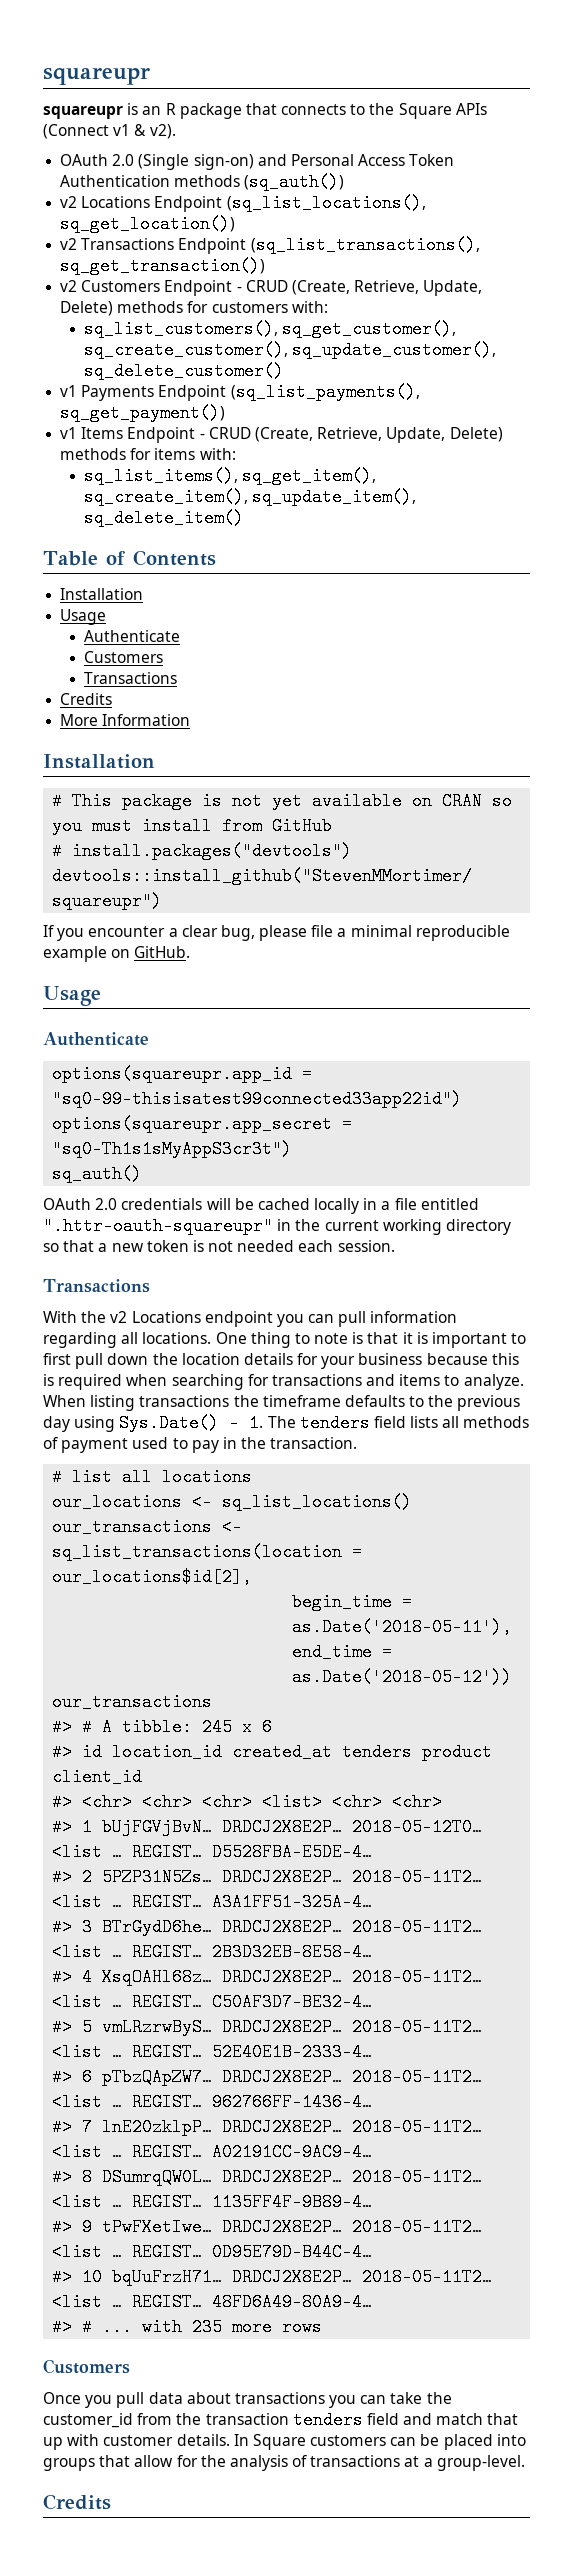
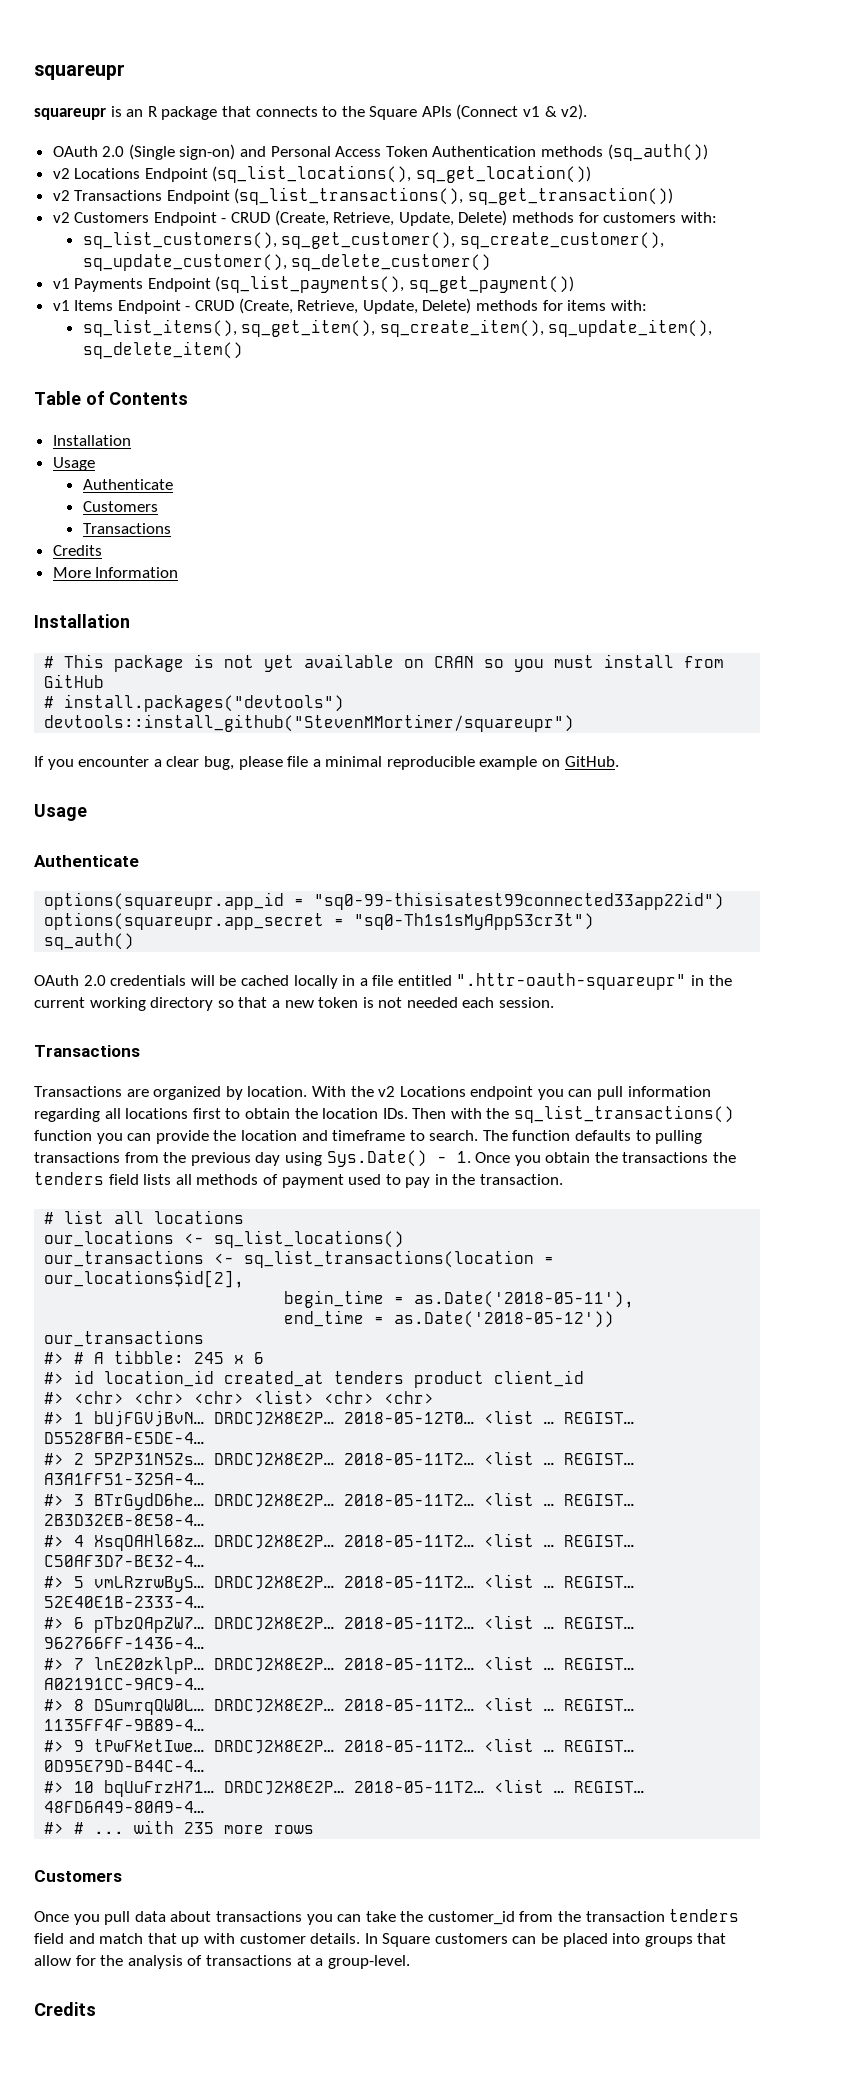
(150, 1286) none -> [34,1086,308,1100] Transactions are organized by location.
[142,1332,527,1348] [43,1353,519,1369] [43,1374,524,1390] [43,1395,425,1411] locations. One thing to note is that it is important to first pull down the location details for your business because this is required when searching for transactions and items to analyze. When listing transactions the timeframe defaults to -> [125,1105,735,1123] [34,1130,703,1144] [34,1152,159,1163] locations first to obtain the location IDs. Then with the sq_list_transactions() function you can provide the location and timeframe to search. The function defaults to pulling transactions from
[267,1416,296,1428] The -> [475,1152,737,1166] Once you obtain the transactions the

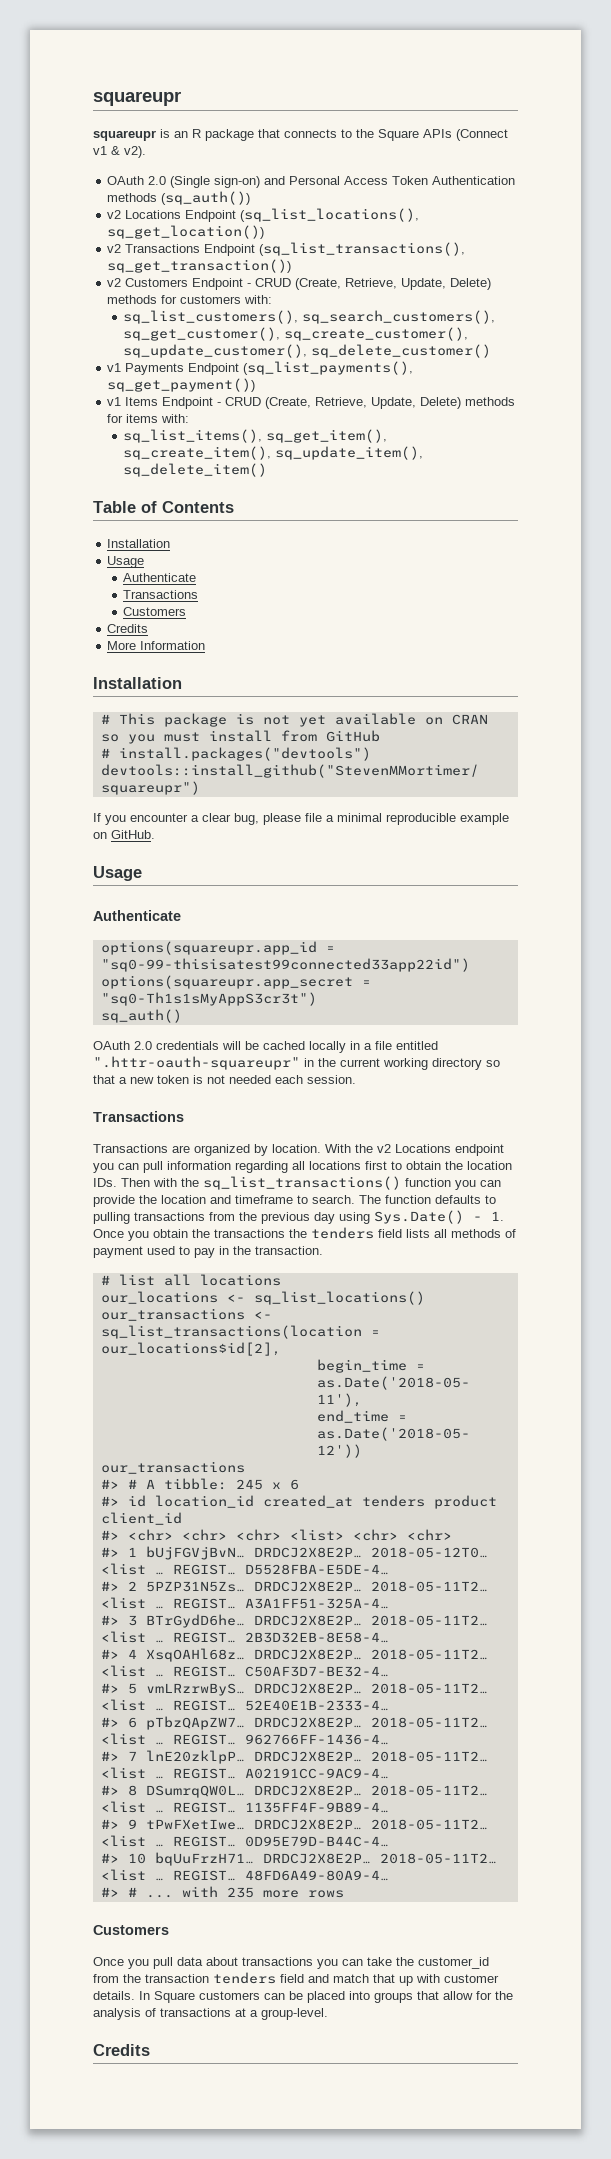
(277, 240) none -> [302,310,496,324] sq_search_customers(),
[82,501,158,512] [82,523,171,534] // Customers // Transactions -> [123,590,199,599] [123,607,187,616] // Transactions // Customers

